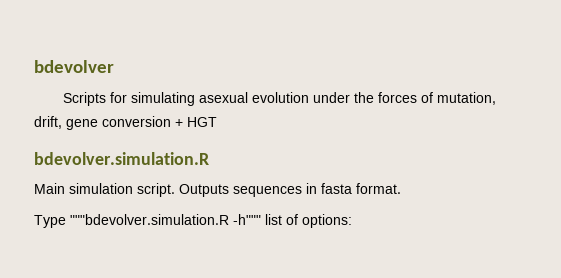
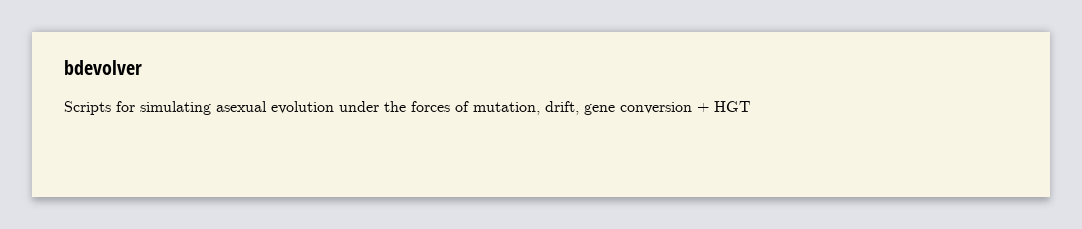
[34,152,209,165] [34,183,401,197] [34,214,352,228] // bdevolver.simulation.R // Main simulation script. Outputs sequences in fasta format. // Type """bdevolver.simulation.R -h""" list of options: -> (751, 106) none

